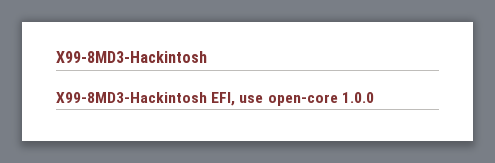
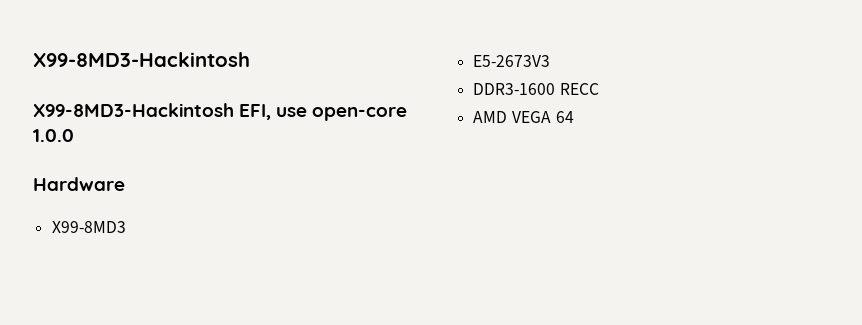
(374, 97) none -> [33,177,125,191] [52,221,127,233] [473,55,551,67] [473,83,599,95] [473,111,574,123] // Hardware // X99-8MD3 // E5-2673V3 // DDR3-1600 RECC // AMD VEGA 64

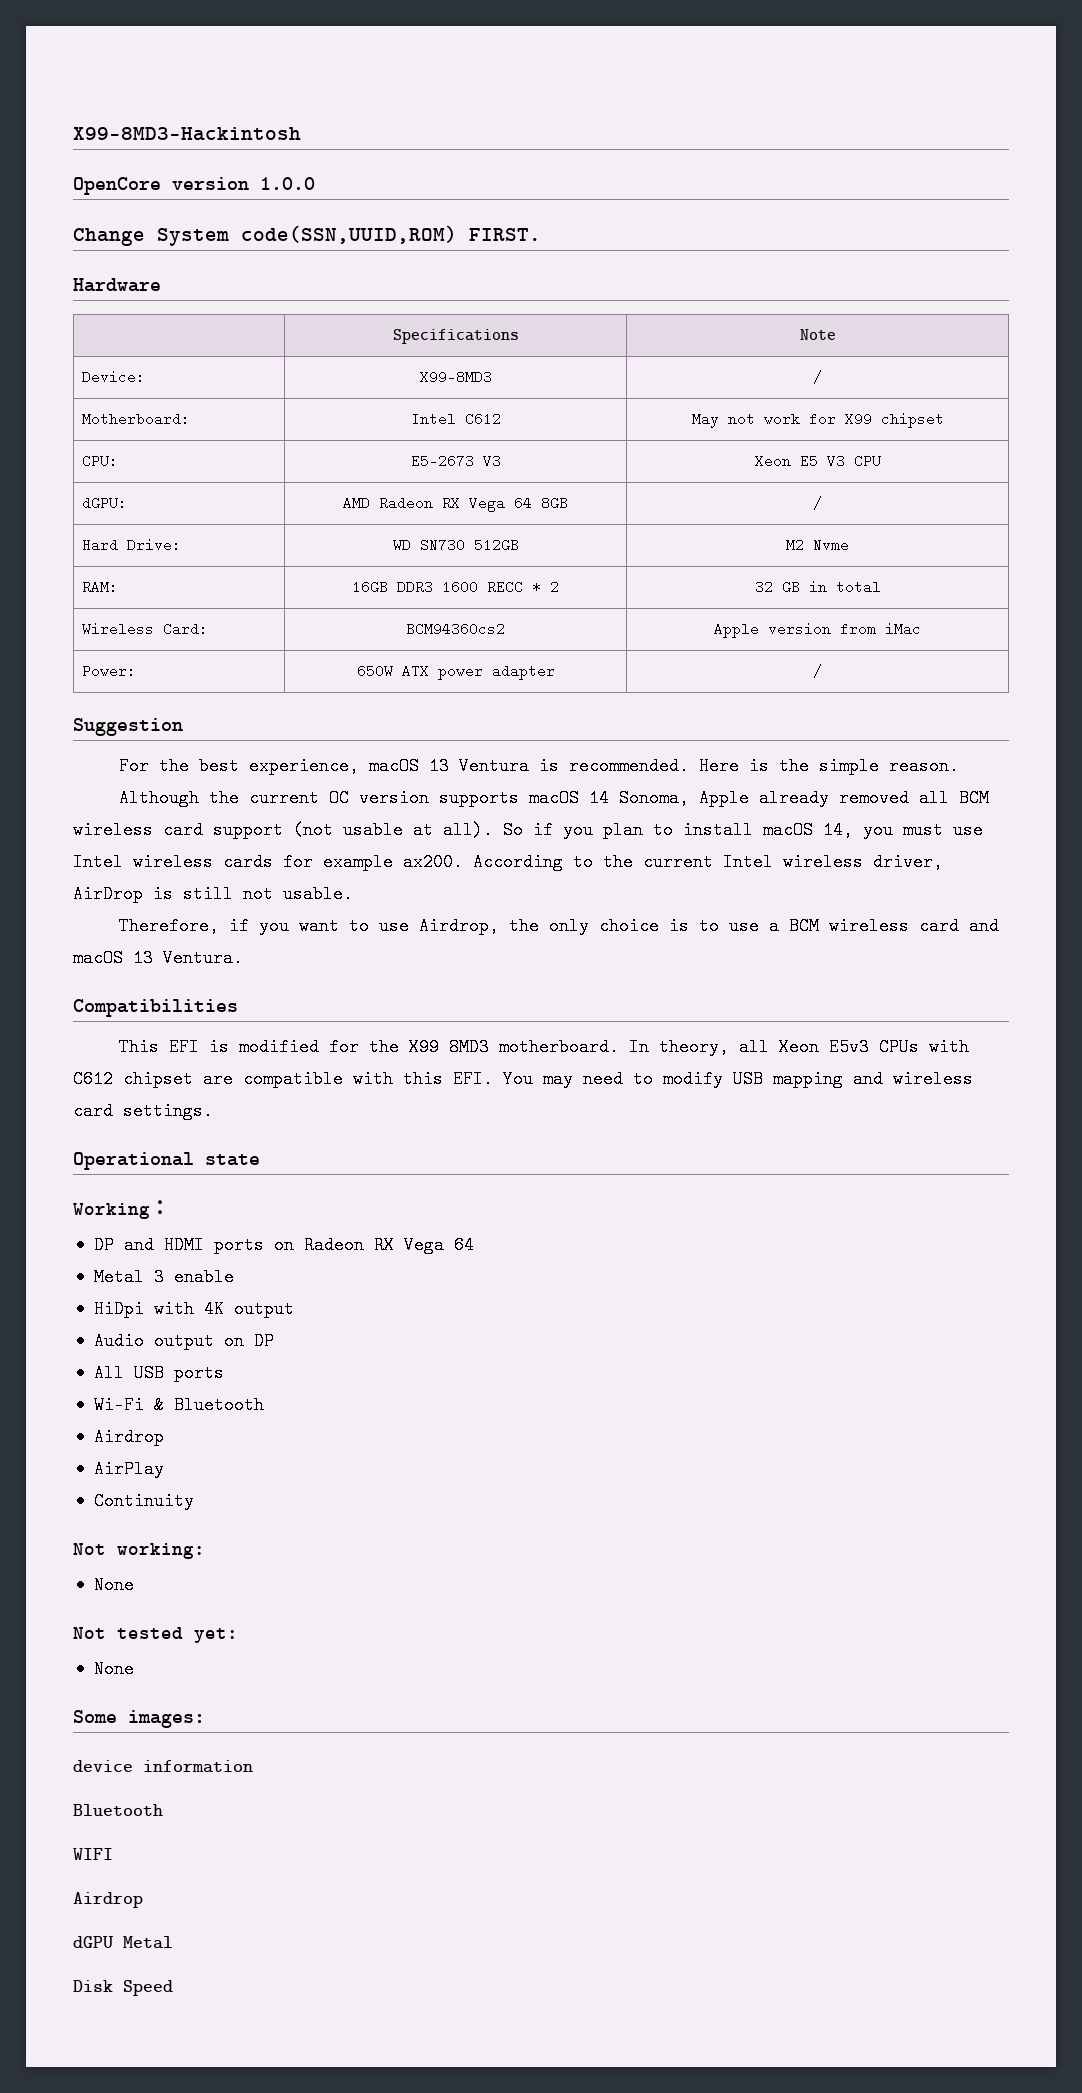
[33,103,408,121] [33,129,74,142] [33,177,125,191] [52,221,127,233] [473,55,551,67] [473,83,599,95] [473,111,574,123] X99-8MD3-Hackintosh EFI, use open-core 1.0.0 // Hardware // X99-8MD3 // E5-2673V3 // DDR3-1600 RECC // AMD VEGA 64 -> [73,177,315,195] [73,225,541,246] [73,278,161,292] [392,329,519,344] [799,329,836,340] [81,370,145,384] [419,370,492,384] [813,370,822,384] [81,412,190,426] [410,412,501,426] [691,412,944,428] [81,454,118,468] [410,454,501,468] [754,454,881,468] [81,496,127,510] [342,496,568,512] [813,496,822,510] [81,538,181,552] [392,538,519,552] [786,538,849,552] [81,580,118,594] [351,580,559,594] [754,580,881,594] [81,622,208,636] [405,622,505,636] [714,622,921,638] [81,664,136,678] [356,664,555,680] [813,664,822,678] [73,718,183,736] [118,757,959,775] [118,789,989,807] [73,821,983,839] [73,853,943,871] [73,885,353,903] [118,917,999,935] [73,949,243,967] [73,999,238,1017] [118,1038,969,1056] [73,1070,973,1088] [73,1102,213,1120] [73,1152,260,1170] [73,1200,170,1219] [93,1236,474,1254] [93,1268,234,1286] [93,1300,294,1318] [93,1332,274,1350] [93,1364,224,1382] [93,1396,264,1414] [93,1428,164,1446] [93,1460,164,1478] [93,1492,194,1510] [73,1543,205,1559] [93,1576,134,1594] [73,1627,238,1643] [93,1660,134,1678] [73,1710,205,1728] [73,1760,253,1773] [73,1804,163,1816] [73,1848,113,1860] [73,1892,143,1908] [73,1936,173,1949] [73,1980,173,1996] OpenCore version 1.0.0 // Change System code(SSN,UUID,ROM) FIRST. // Hardware // | Specifications | Note // Device: | X99-8MD3 | / // Motherboard: | Intel C612 | May not work for X99 chipset // CPU: | E5-2673 V3 | Xeon E5 V3 CPU // dGPU: | AMD Radeon RX Vega 64 8GB | / // Hard Drive: | WD SN730 512GB | M2 Nvme // RAM: | 16GB DDR3 1600 RECC * 2 | 32 GB in total // Wireless Card: | BCM94360cs2 | Apple version from iMac // Power: | 650W ATX power adapter | / // Suggestion // For the best experience, macOS 13 Ventura is recommended. Here is the simple reason. // Although the current OC version supports macOS 14 Sonoma, Apple already removed all BCM wireless card support (not usable at all). So if you plan to install macOS 14, you must use Intel wireless cards for example ax200. According to the current Intel wireless driver, AirDrop is still not usable. // Therefore, if you want to use Airdrop, the only choice is to use a BCM wireless card and macOS 13 Ventura. // Compatibilities // This EFI is modified for the X99 8MD3 motherboard. In theory, all Xeon E5v3 CPUs with C612 chipset are compatible with this EFI. You may need to modify USB mapping and wireless card settings. // Operational state // Working： // DP and HDMI ports on Radeon RX Vega 64 // Metal 3 enable // HiDpi with 4K output // Audio output on DP // All USB ports // Wi-Fi & Bluetooth // Airdrop // AirPlay // Continuity // Not working: // None // Not tested yet: // None // Some images: // device information // Bluetooth // WIFI // Airdrop // dGPU Metal // Disk Speed

